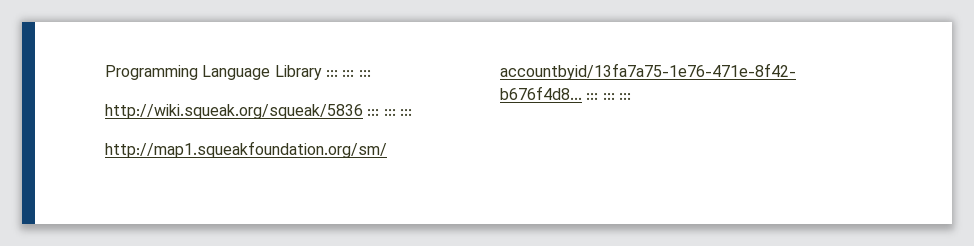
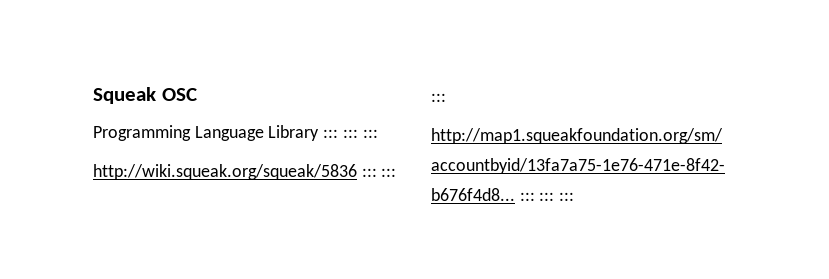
(105, 72) none -> [93,87,197,104] Squeak OSC //

